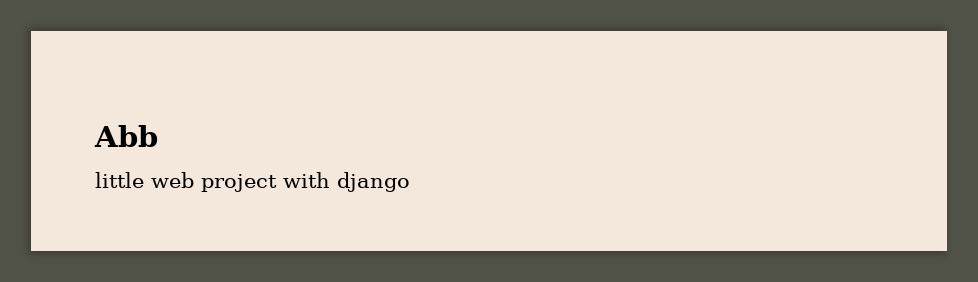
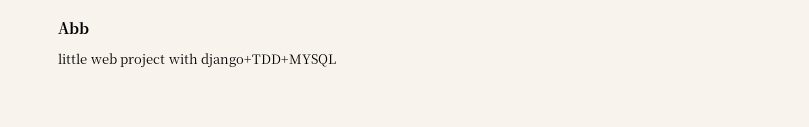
[337,172,410,192] django -> [201,53,337,68] django+TDD+MYSQL

